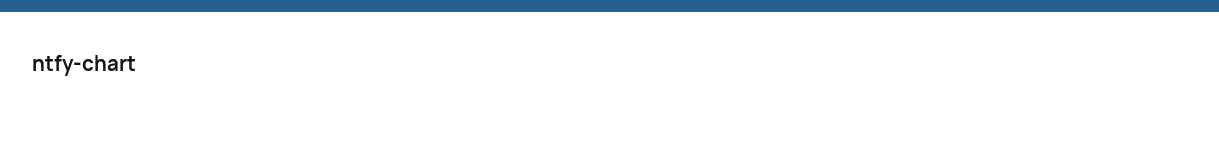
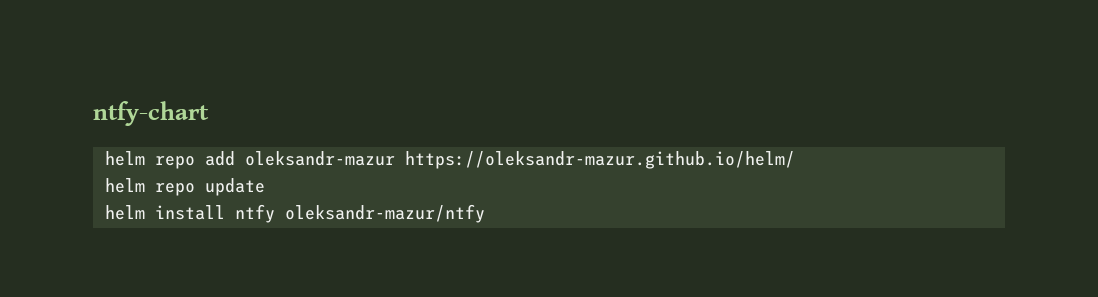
(136, 65) none -> [104,151,795,169] [104,178,265,196] [104,204,485,223] // helm repo add oleksandr-mazur https://oleksandr-mazur.github.io/helm/ // helm repo update // helm install ntfy oleksandr-mazur/ntfy

